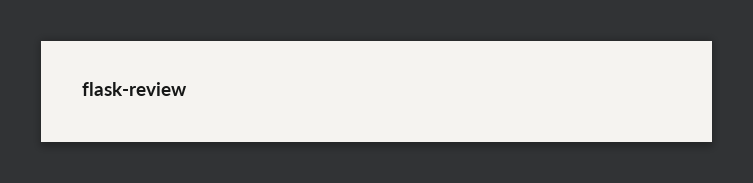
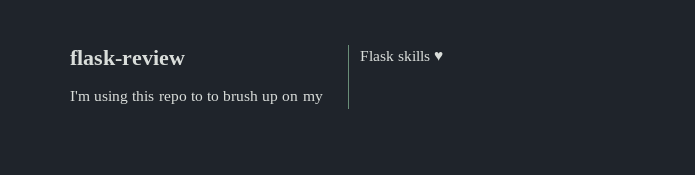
(187, 89) none -> [70,91,323,104] [360,51,444,61] // I'm using this repo to to brush up on my Flask skills ♥

